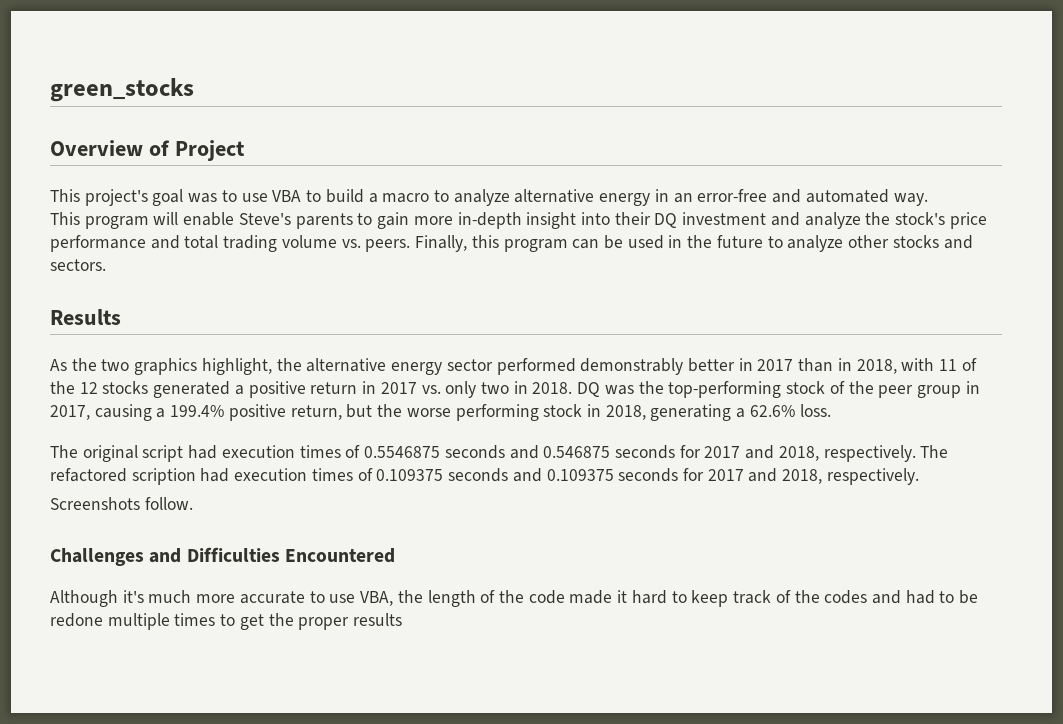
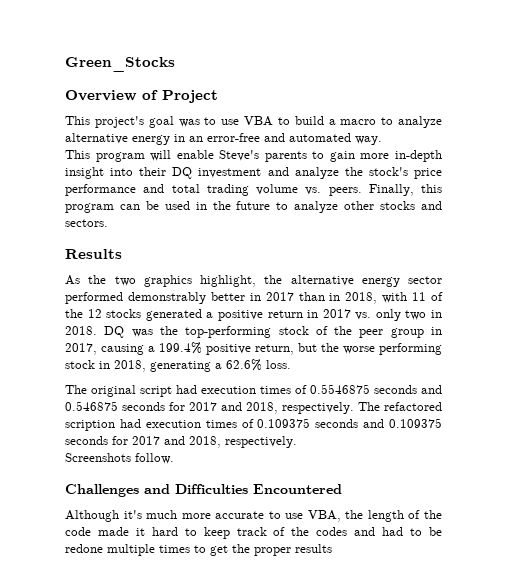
[50,78,194,102] green_stocks -> [65,57,175,72] Green_Stocks

